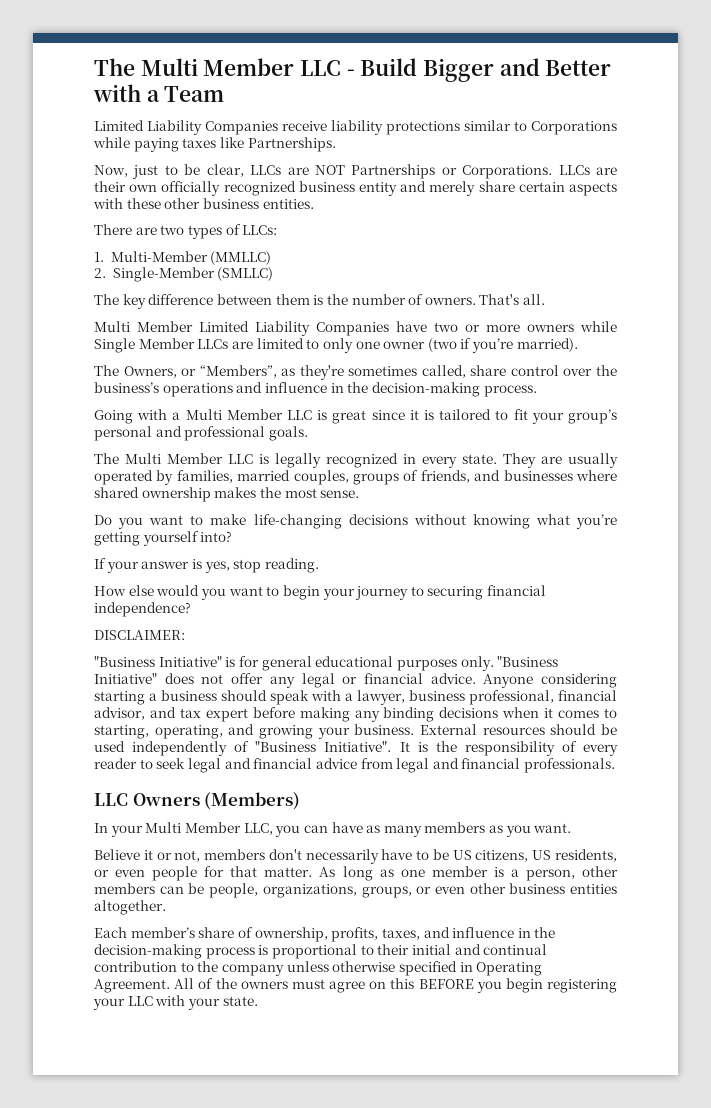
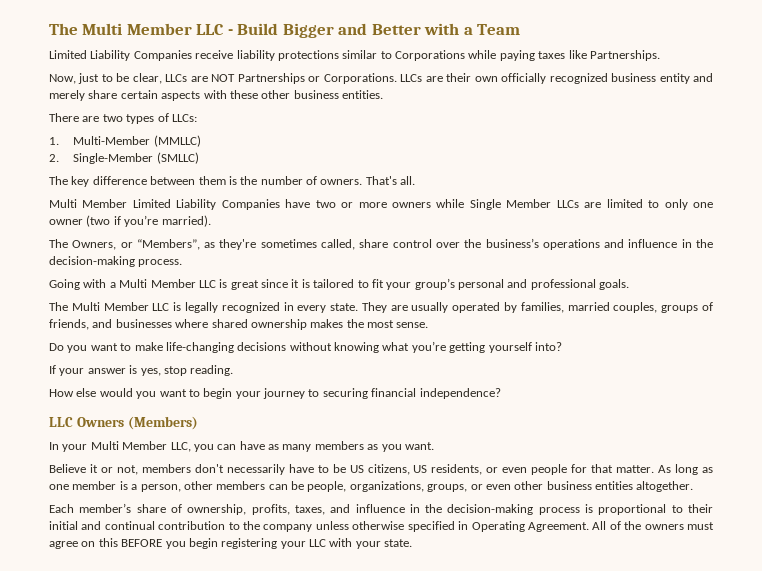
[94,630,185,640] [94,656,559,671] [94,673,617,688] [94,690,617,705] [94,707,618,722] [94,724,617,739] [94,741,619,756] [94,758,616,773] // DISCLAIMER: // "Business Initiative" is for general educational purposes only. "Business Initiative" does not offer any legal or financial advice. Anyone considering starting a business should speak with a lawyer, business professional, financial advisor, and tax expert before making any binding decisions when it comes to starting, operating, and growing your business. External resources should be used independently of "Business Initiative". It is the responsibility of every reader to seek legal and financial advice from legal and financial professionals. -> (501, 393) none

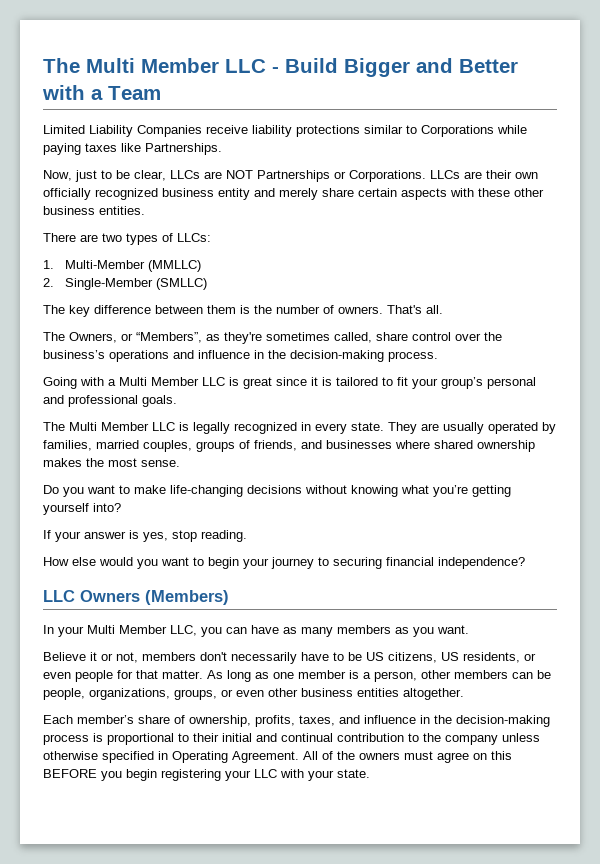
[49,199,714,210] [49,215,211,227] // Multi Member Limited Liability Companies have two or more owners while Single Member LLCs are limited to only one owner (two if you’re married). -> (443, 309) none

